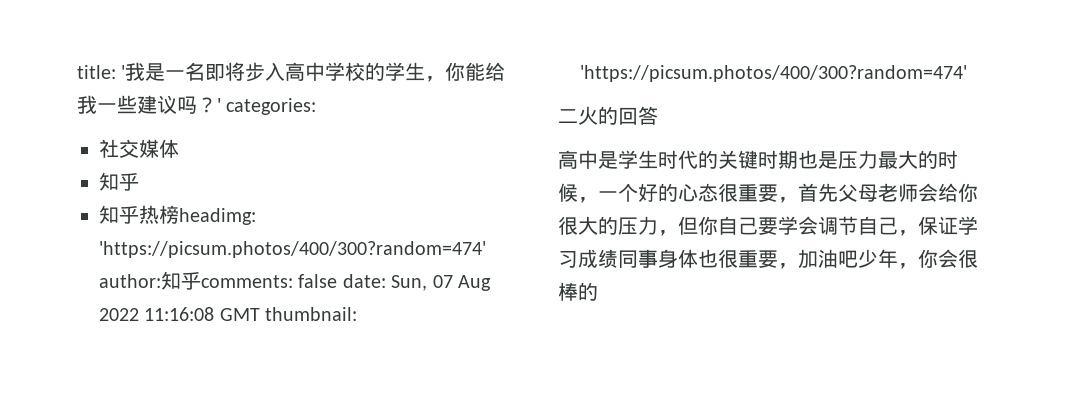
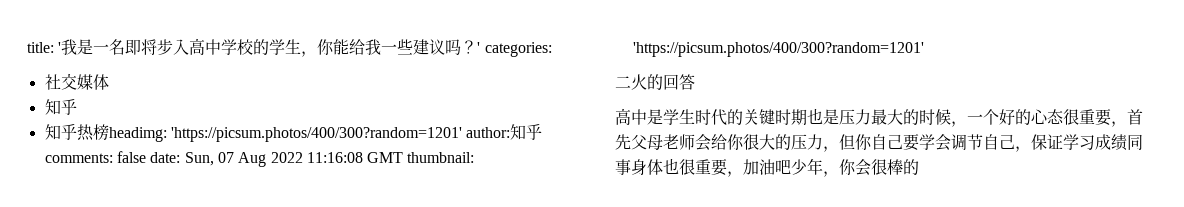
[99,241,486,258] 'https://picsum.photos/400/300?random=474' -> [170,127,462,142] 'https://picsum.photos/400/300?random=1201'
[580,65,967,82] 'https://picsum.photos/400/300?random=474' -> [632,42,924,57] 'https://picsum.photos/400/300?random=1201'

